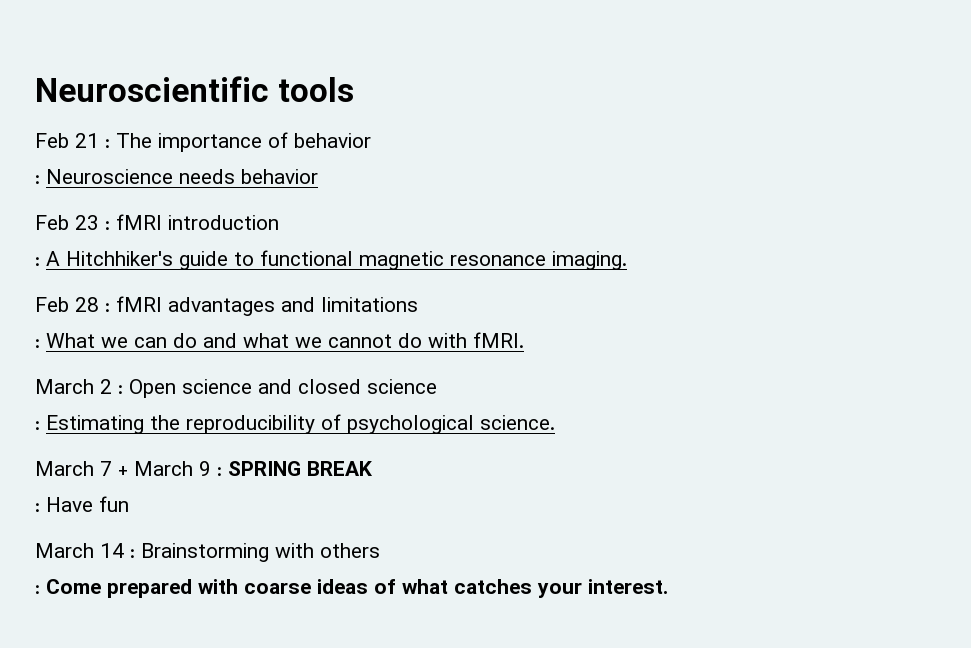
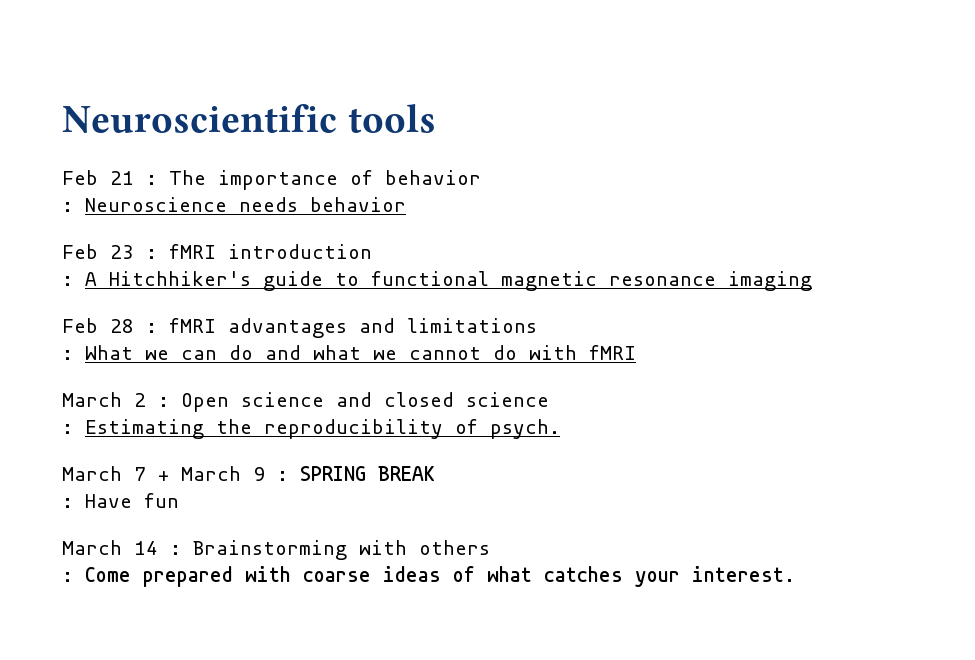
[552,251,627,270] imaging. -> [728,271,812,291] imaging
[473,332,524,348] fMRI. -> [589,345,636,360] fMRI
[347,415,555,434] psychological science. -> [490,419,560,439] psych.

